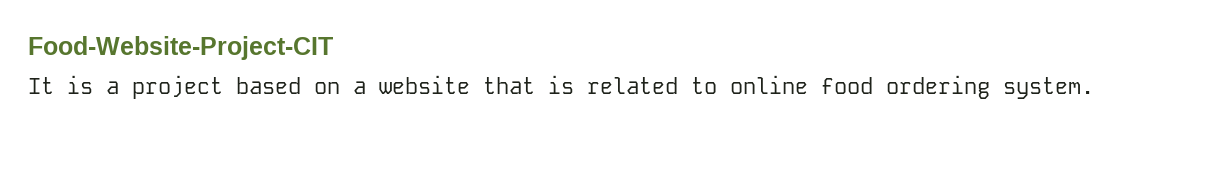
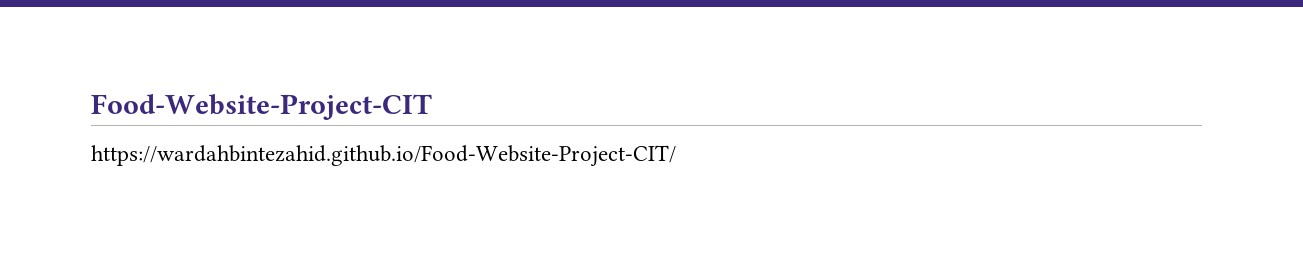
[28,75,1094,99] It is a project based on a website that is related to online food ordering system. -> [91,145,676,167] https://wardahbintezahid.github.io/Food-Website-Project-CIT/

